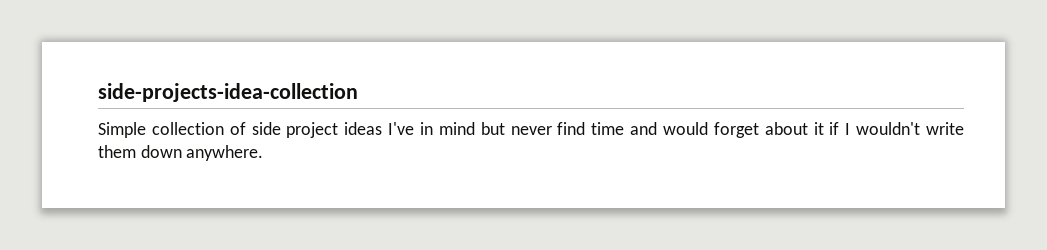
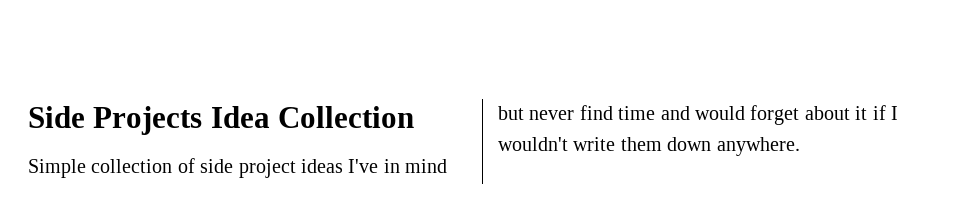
[98,83,358,102] side-projects-idea-collection -> [28,106,415,135] Side Projects Idea Collection

